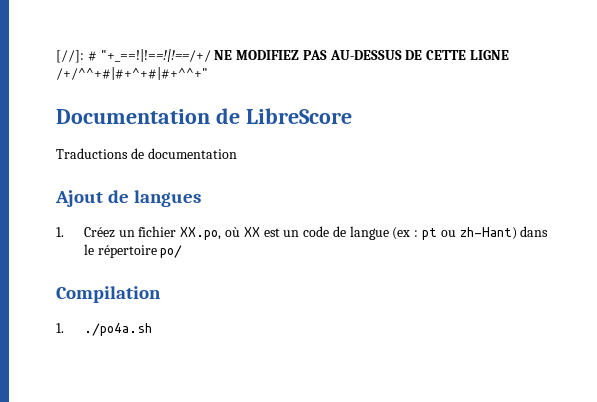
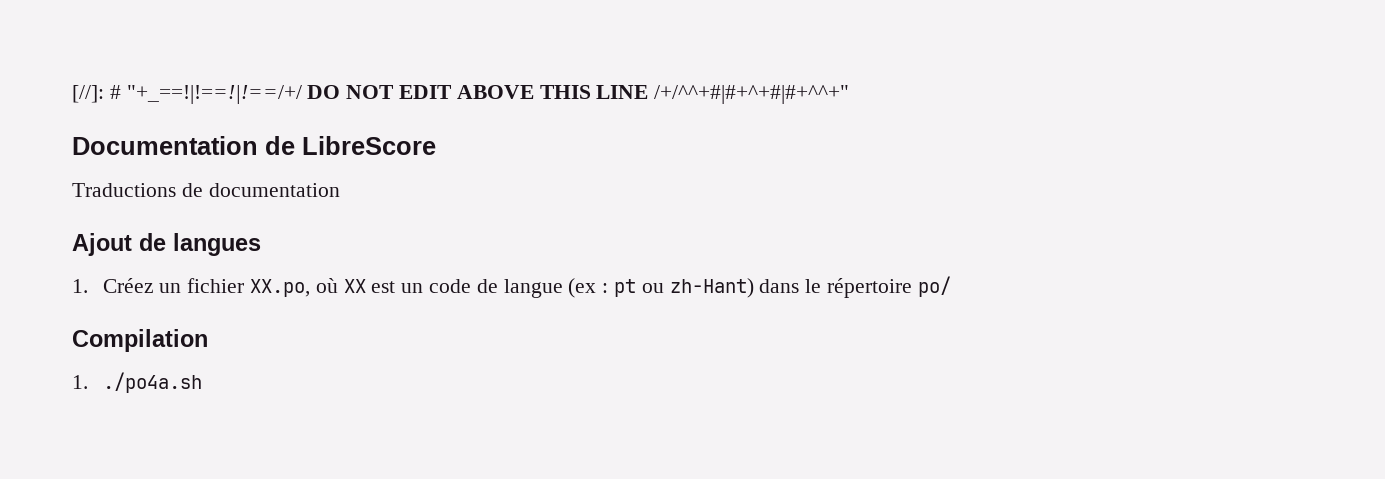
[214,50,510,60] NE MODIFIEZ PAS AU-DESSUS DE CETTE LIGNE -> [307,85,649,99] DO NOT EDIT ABOVE THIS LINE

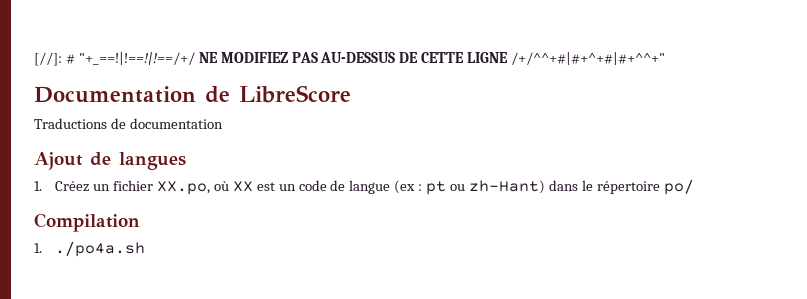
[307,85,649,99] DO NOT EDIT ABOVE THIS LINE -> [198,52,509,63] NE MODIFIEZ PAS AU-DESSUS DE CETTE LIGNE

